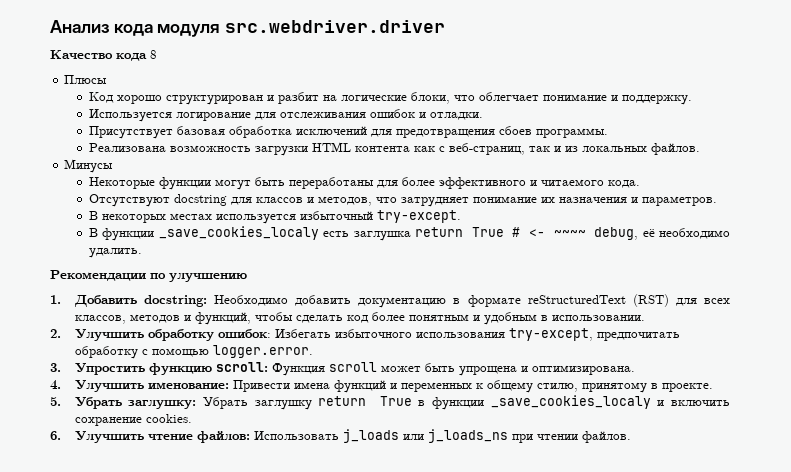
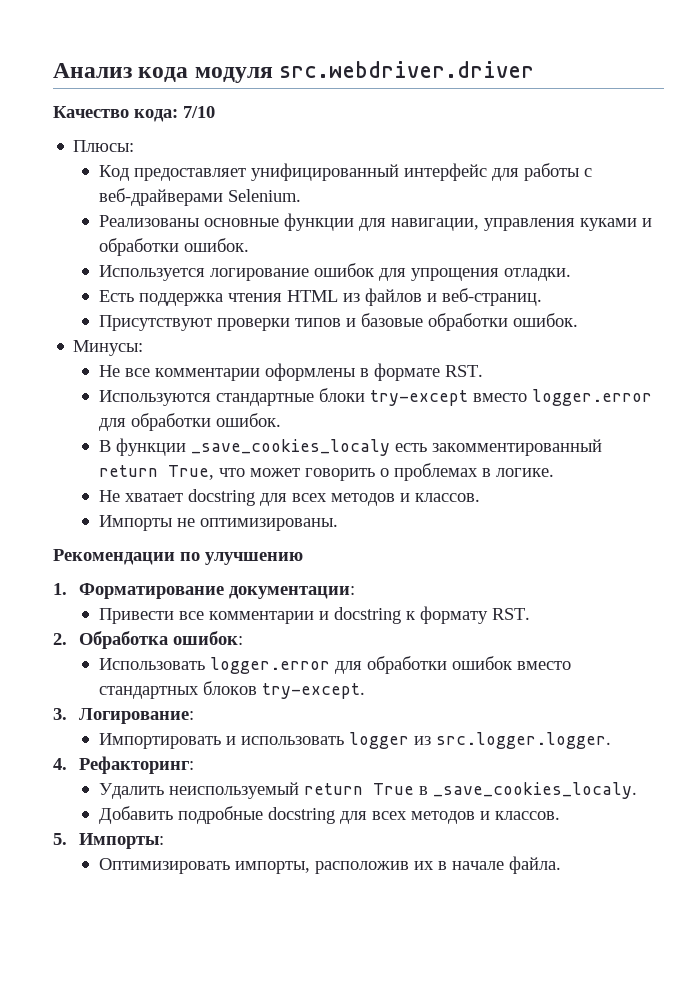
[116,50,157,61] [64,75,108,84] [89,92,693,105] [89,109,484,122] [89,126,609,139] [89,142,701,156] [64,159,114,173] [89,177,641,190] [89,194,718,207] [89,210,462,224] [89,226,730,241] [89,248,143,258] [50,270,247,282] [50,294,730,308] [74,312,645,325] кода 8 // Плюсы // Код хорошо структурирован и разбит на логические блоки, что облегчает понимание и поддержку. // Используется логирование для отслеживания ошибок и отладки. // Присутствует базовая обработка исключений для предотвращения сбоев программы. // Реализована возможность загрузки HTML контента как с веб-страниц, так и из локальных файлов. // Минусы // Некоторые функции могут быть переработаны для более эффективного и читаемого кода. // Отсутствуют docstring для классов и методов, что затрудняет понимание их назначения и параметров. // В некоторых местах используется избыточный try-except. // В функции _save_cookies_localy есть заглушка return True # <- ~~~~ debug, её необходимо удалить. // Рекомендации по улучшению // 1. Добавить docstring: Необходимо добавить документацию в формате reStructuredText (RST) для всех классов, методов и функций, чтобы сделать код более понятным и удобным в использовании. -> [134,106,215,122] [73,140,135,152] [98,163,592,181] [98,188,301,206] [98,213,652,231] [98,238,249,256] [98,263,571,281] [98,288,542,306] [98,313,578,331] [73,340,144,356] [98,363,483,381] [98,388,652,406] [98,413,281,431] [98,438,602,456] [98,463,554,481] [98,489,480,506] [98,515,338,531] [53,549,303,565] [53,583,355,599] [98,606,530,624] кода: 7/10 // Плюсы: // Код предоставляет унифицированный интерфейс для работы с веб-драйверами Selenium. // Реализованы основные функции для навигации, управления куками и обработки ошибок. // Используется логирование ошибок для упрощения отладки. // Есть поддержка чтения HTML из файлов и веб-страниц. // Присутствуют проверки типов и базовые обработки ошибок. // Минусы: // Не все комментарии оформлены в формате RST. // Используются стандартные блоки try-except вместо logger.error для обработки ошибок. // В функции _save_cookies_localy есть закомментированный return True, что может говорить о проблемах в логике. // Не хватает docstring для всех методов и классов. // Импорты не оптимизированы. // Рекомендации по улучшению // 1. Форматирование документации: // Привести все комментарии и docstring к формату RST.
[74,329,214,341] Улучшить обработку -> [78,631,168,649] Обработка
[274,328,680,341] [74,345,313,359] [50,362,635,376] [50,380,713,393] [50,395,730,410] [74,414,192,426] [50,429,631,443] Избегать избыточного использования try-except, предпочитать обработку с помощью logger.error. // 3. Упростить функцию scroll: Функция scroll может быть упрощена и оптимизирована. // 4. Улучшить именование: Привести имена функций и переменных к общему стилю, принятому в проекте. // 5. Убрать заглушку: Убрать заглушку return True в функции _save_cookies_localy и включить сохранение cookies. // 6. Улучшить чтение файлов: Использовать j_loads или j_loads_ns при чтении файлов. -> [98,656,571,674] [98,681,365,699] [53,708,194,724] [98,732,611,749] [53,756,194,774] [98,782,637,799] [98,806,560,824] [53,833,164,849] [98,856,561,874] // Использовать logger.error для обработки ошибок вместо стандартных блоков try-except. // 3. Логирование: // Импортировать и использовать logger из src.logger.logger. // 4. Рефакторинг: // Удалить неиспользуемый return True в _save_cookies_localy. // Добавить подробные docstring для всех методов и классов. // 5. Импорты: // Оптимизировать импорты, расположив их в начале файла.

